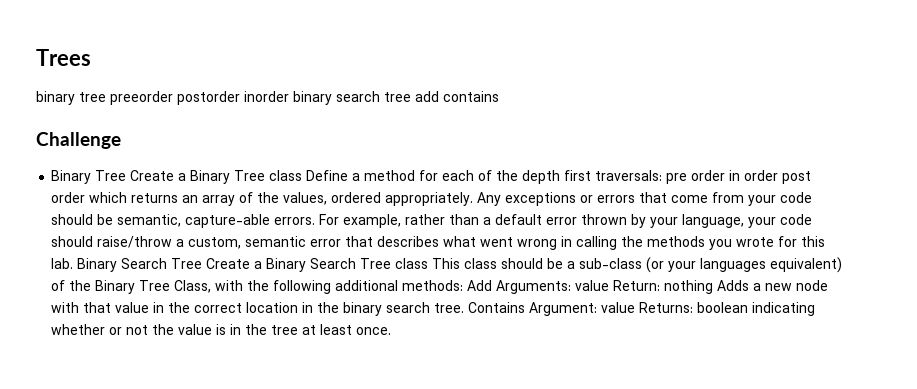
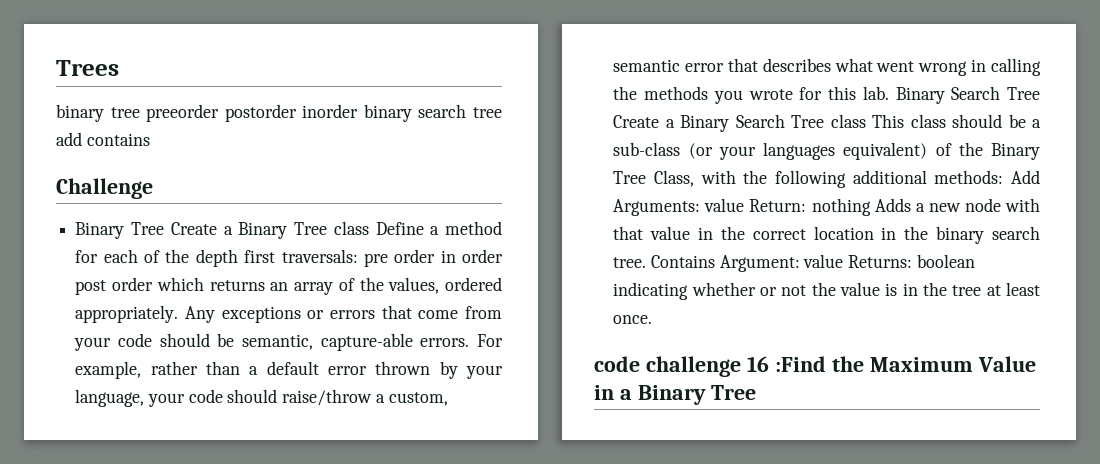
(392, 331) none -> [594,356,1036,377] [594,385,756,405] // code challenge 16 :Find the Maximum Value in a Binary Tree

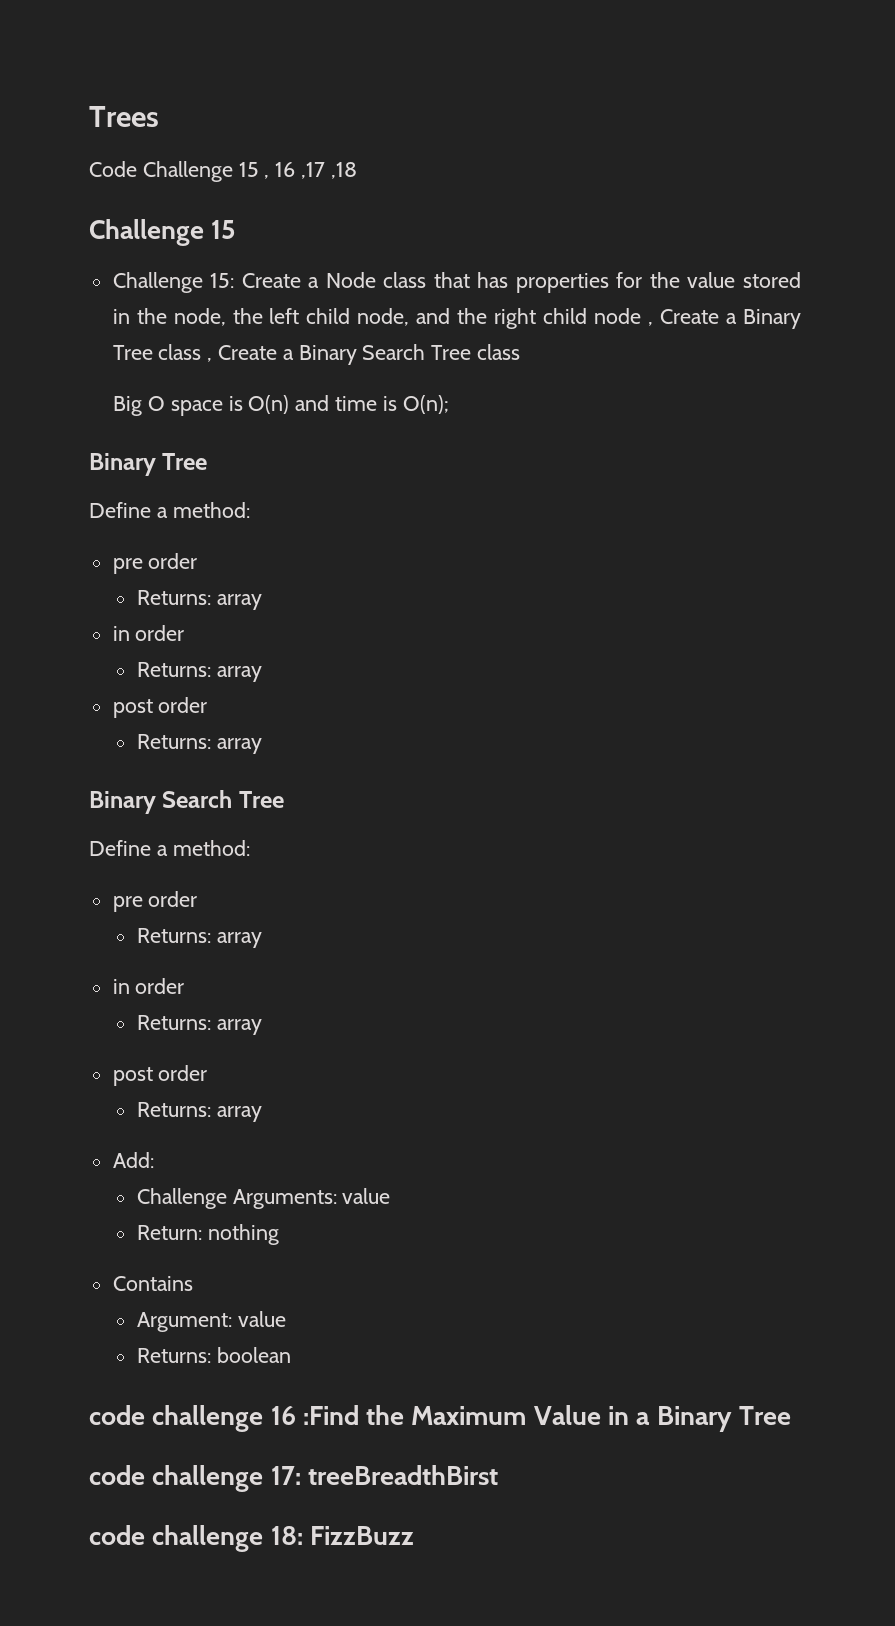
[56,104,502,122] [56,132,150,146] [56,178,153,199] [75,222,164,239] binary tree preeorder postorder inorder binary search tree add contains // Challenge // Binary Tree -> [89,161,357,182] [89,219,237,246] [112,272,802,293] [112,308,654,329] Code Challenge 15 , 16 ,17 ,18 // Challenge 15 // Challenge 15: Create a Node class that has properties for the value stored in the node, the left child node, and the right child node ,
[375,221,502,235] [75,249,503,267] [75,277,502,295] [75,305,503,323] [74,333,504,351] [75,361,503,379] [75,389,448,407] [613,58,1041,76] [613,86,1040,104] Define a method for each of the depth first traversals: pre order in order post order which returns an array of the values, ordered appropriately. Any exceptions or errors that come from your code should be semantic, capture-able errors. For example, rather than a default error thrown by your language, your code should raise/throw a custom, semantic error that describes what went wrong in calling the methods you wrote for this lab. Binary Search Tree -> [207,358,213,362] ,
[872,114,1041,128] [613,142,1040,160] [613,170,1040,188] This class should be a sub-class (or your languages equivalent) of the Binary Tree Class, with the following additional methods: Add -> [113,395,449,416] [89,453,208,476] [89,502,250,518] [112,553,198,574] [136,590,262,610] [112,625,185,641] [136,662,262,682] [112,697,208,718] [136,734,262,754] [89,790,284,814] [89,840,250,856] [112,891,198,912] [136,928,262,948] [112,978,185,994] [136,1015,262,1035] [112,1065,208,1086] [136,1102,262,1122] [112,1152,154,1168] [136,1188,227,1209] // Big O space is O(n) and time is O(n); // Binary Tree // Define a method: // pre order // Returns: array // in order // Returns: array // post order // Returns: array // Binary Search Tree // Define a method: // pre order // Returns: array // in order // Returns: array // post order // Returns: array // Add: // Challenge
(745, 205) none -> (391, 1196) //
[874,198,1040,212] [613,226,1040,244] [613,257,647,268] Adds a new node with that value in the correct location in the binary search tree. -> (279, 1234) //
(715, 261) none -> (193, 1283) //
(844, 261) none -> (286, 1319) //
[613,282,1040,300] [613,315,653,324] indicating whether or not the value is in the tree at least once. -> (291, 1355) none
(756, 392) none -> [89,1465,498,1492] [89,1525,414,1552] // code challenge 17: treeBreadthBirst // code challenge 18: FizzBuzz

